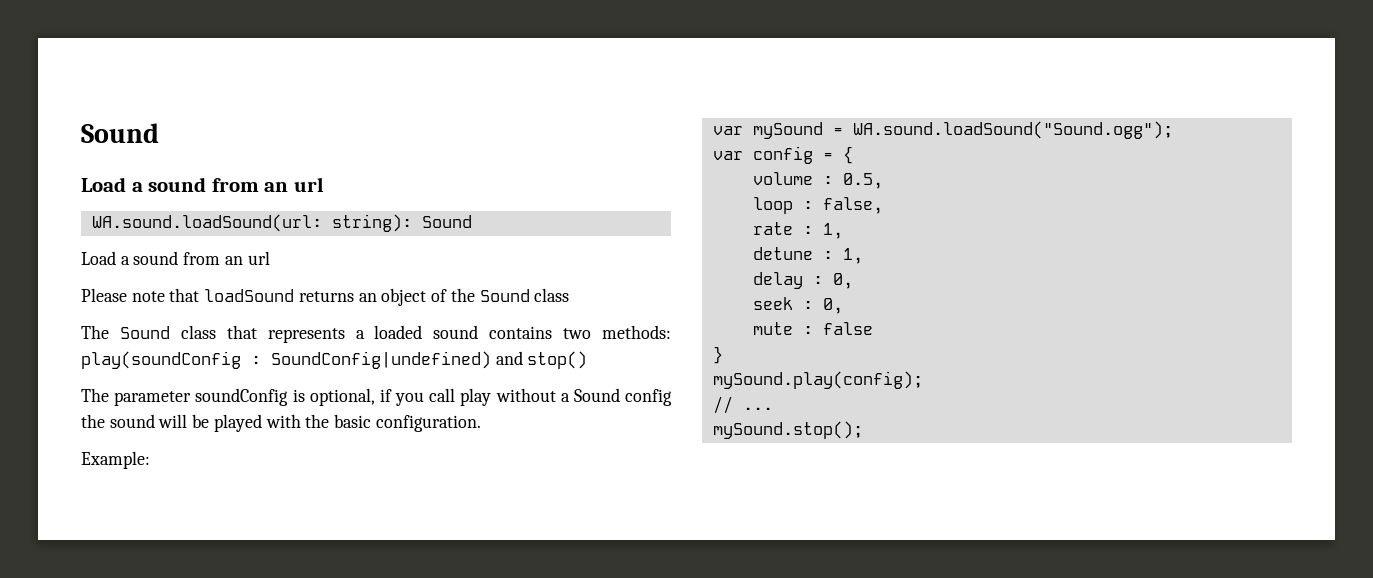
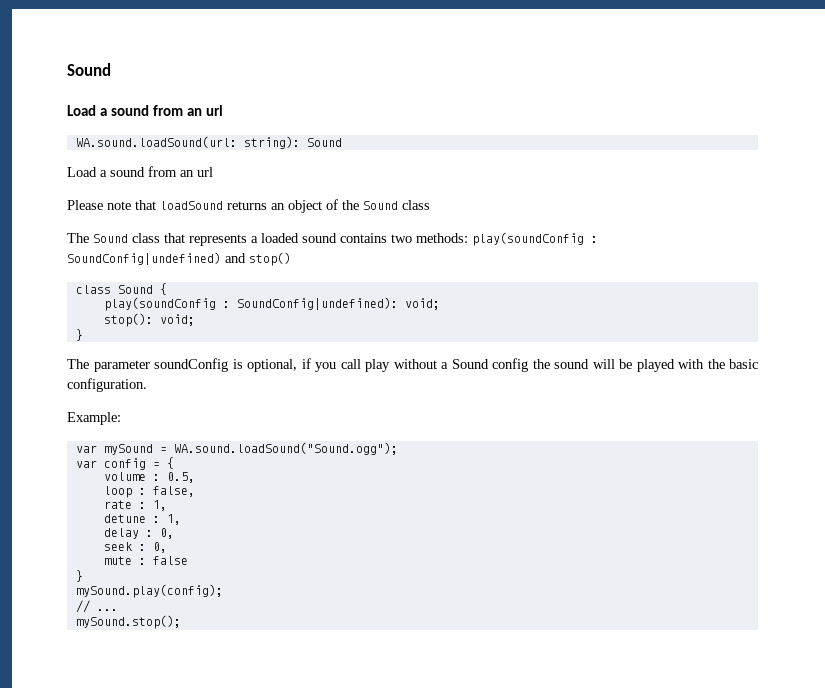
(588, 360) none -> [75,283,167,295] [103,297,440,311] [103,313,195,327] [75,329,83,341] // class Sound { // play(soundConfig : SoundConfig|undefined): void; // stop(): void; // }

